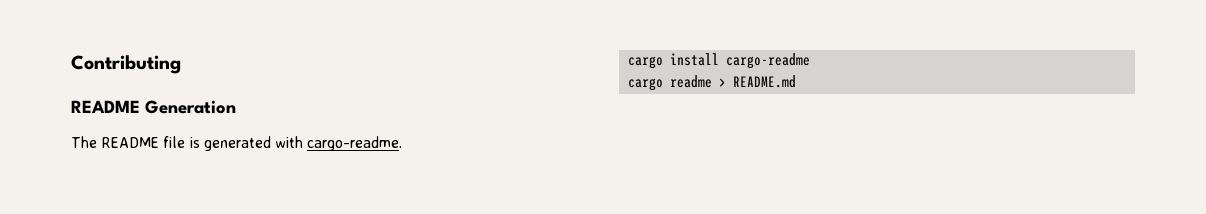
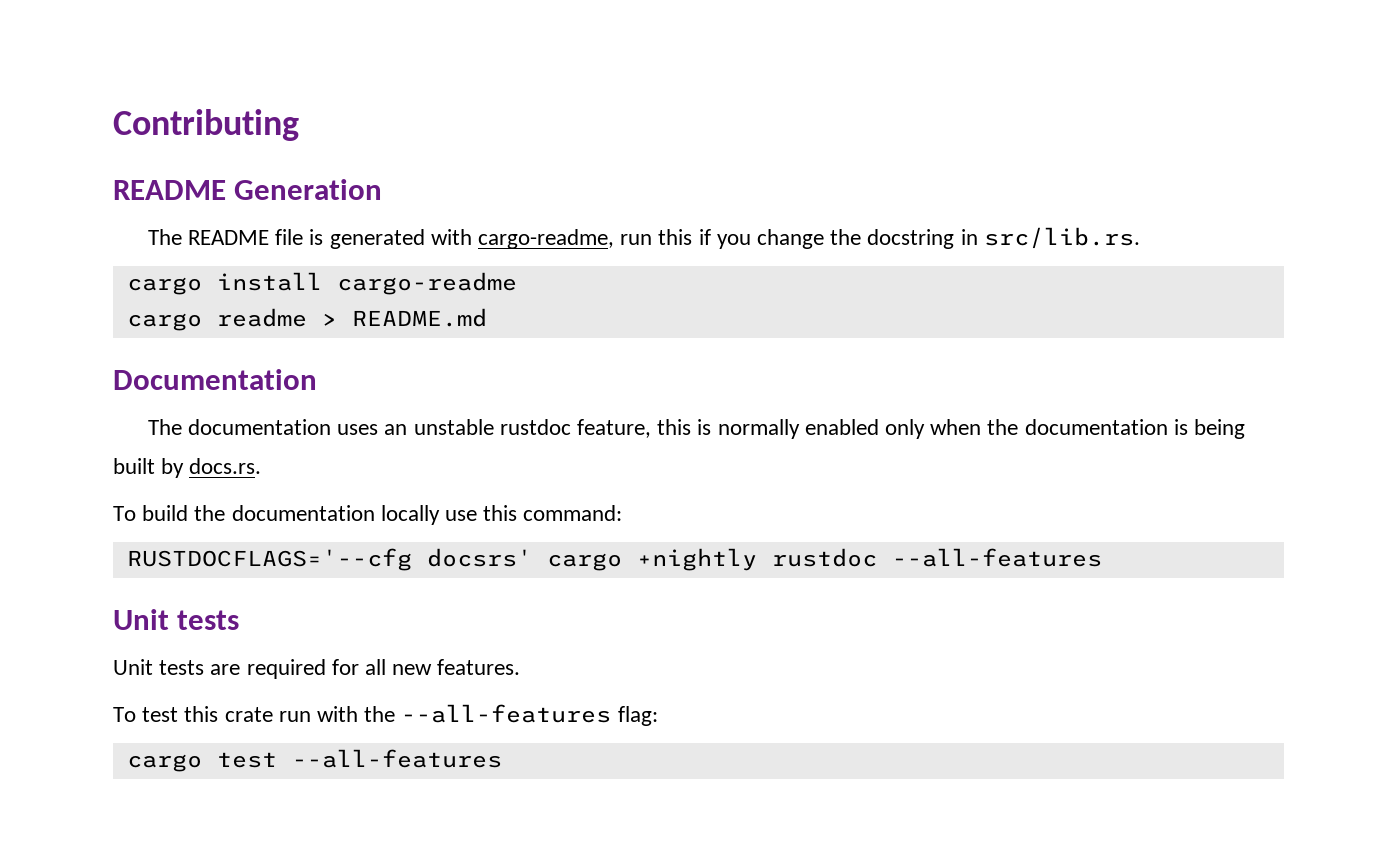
[307,136,403,151] cargo-readme. -> [477,227,1140,249] cargo-readme, run this if you change the docstring in src/lib.rs.
(797, 81) none -> [113,369,317,390] [147,419,1246,439] [113,458,262,478] [113,505,623,525] [126,548,1102,571] [113,609,240,630] [113,659,521,679] [113,704,658,726] [126,749,502,772] // Documentation // The documentation uses an unstable rustdoc feature, this is normally enabled only when the documentation is being built by docs.rs. // To build the documentation locally use this command: // RUSTDOCFLAGS='--cfg docsrs' cargo +nightly rustdoc --all-features // Unit tests // Unit tests are required for all new features. // To test this crate run with the --all-features flag: // cargo test --all-features

